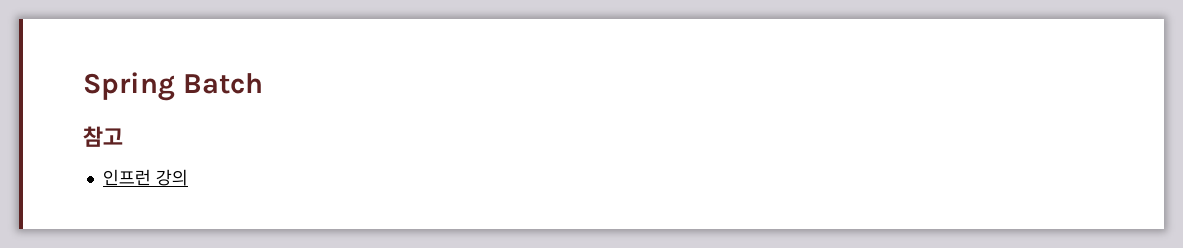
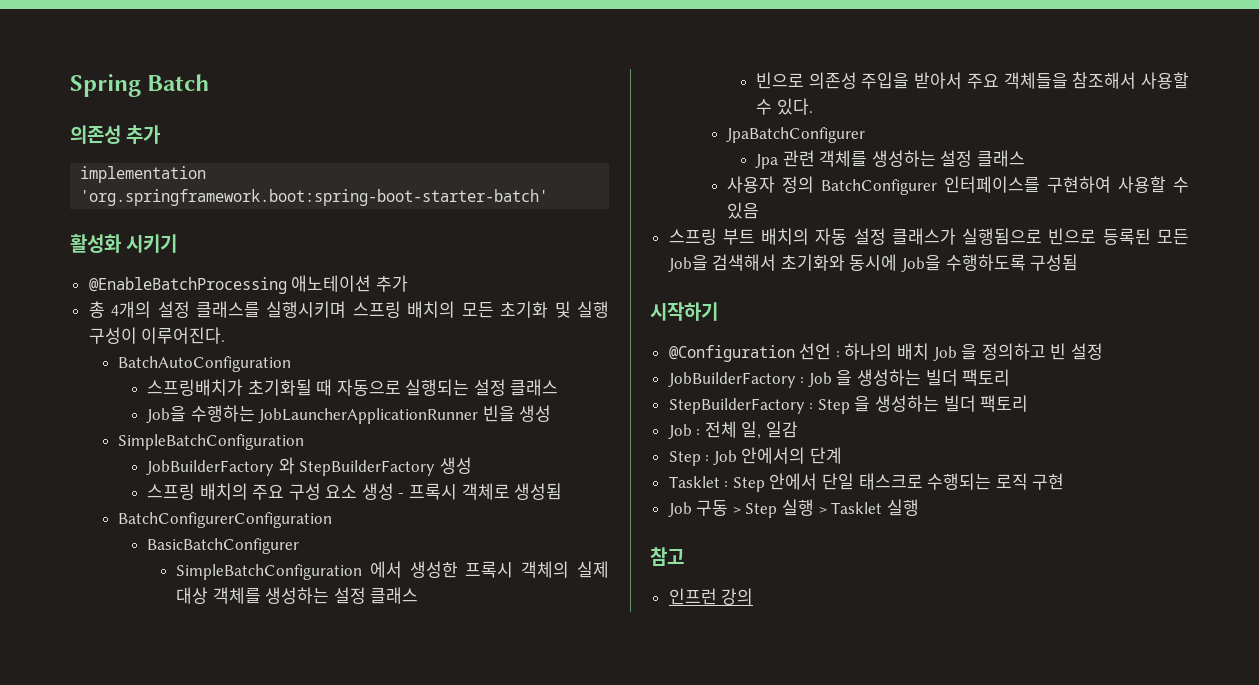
(263, 83) none -> [70,125,161,144] [80,166,207,183] [80,189,549,206] [70,234,178,253] [88,275,408,294] [88,301,609,318] [88,327,226,344] [117,356,291,372] [146,379,559,396] [145,405,552,424] [117,434,304,450] [145,457,472,476] [146,483,563,500] [117,512,332,528] [146,538,299,554] [176,561,609,580] [176,587,419,604] [756,72,1189,89] [756,98,813,115] [725,127,865,143] [755,150,1026,169] [726,176,1189,195] [726,202,759,219] [668,228,1189,245] [667,254,1079,272] [650,302,718,321] [668,343,1104,362] [667,369,1011,388] [668,395,1029,414] [667,421,799,439] [668,447,843,466] [668,473,1065,492] [667,499,919,518] // 의존성 추가 // implementation 'org.springframework.boot:spring-boot-starter-batch' // 활성화 시키기 // @EnableBatchProcessing 애노테이션 추가 // 총 4개의 설정 클래스를 실행시키며 스프링 배치의 모든 초기화 및 실행 구성이 이루어진다. // BatchAutoConfiguration // 스프링배치가 초기화될 때 자동으로 실행되는 설정 클래스 // Job을 수행하는 JobLauncherApplicationRunner 빈을 생성 // SimpleBatchConfiguration // JobBuilderFactory 와 StepBuilderFactory 생성 // 스프링 배치의 주요 구성 요소 생성 - 프록시 객체로 생성됨 // BatchConfigurerConfiguration // BasicBatchConfigurer // SimpleBatchConfiguration 에서 생성한 프록시 객체의 실제 대상 객체를 생성하는 설정 클래스 // 빈으로 의존성 주입을 받아서 주요 객체들을 참조해서 사용할 수 있다. // JpaBatchConfigurer // Jpa 관련 객체를 생성하는 설정 클래스 // 사용자 정의 BatchConfigurer 인터페이스를 구현하여 사용할 수 있음 // 스프링 부트 배치의 자동 설정 클래스가 실행됨으로 빈으로 등록된 모든 Job을 검색해서 초기화와 동시에 Job을 수행하도록 구성됨 // 시작하기 // @Configuration 선언 : 하나의 배치 Job 을 정의하고 빈 설정 // JobBuilderFactory : Job 을 생성하는 빌더 팩토리 // StepBuilderFactory : Step 을 생성하는 빌더 팩토리 // Job : 전체 일, 일감 // Step : Job 안에서의 단계 // Tasklet : Step 안에서 단일 태스크로 수행되는 로직 구현 // Job 구동 > Step 실행 > Tasklet 실행

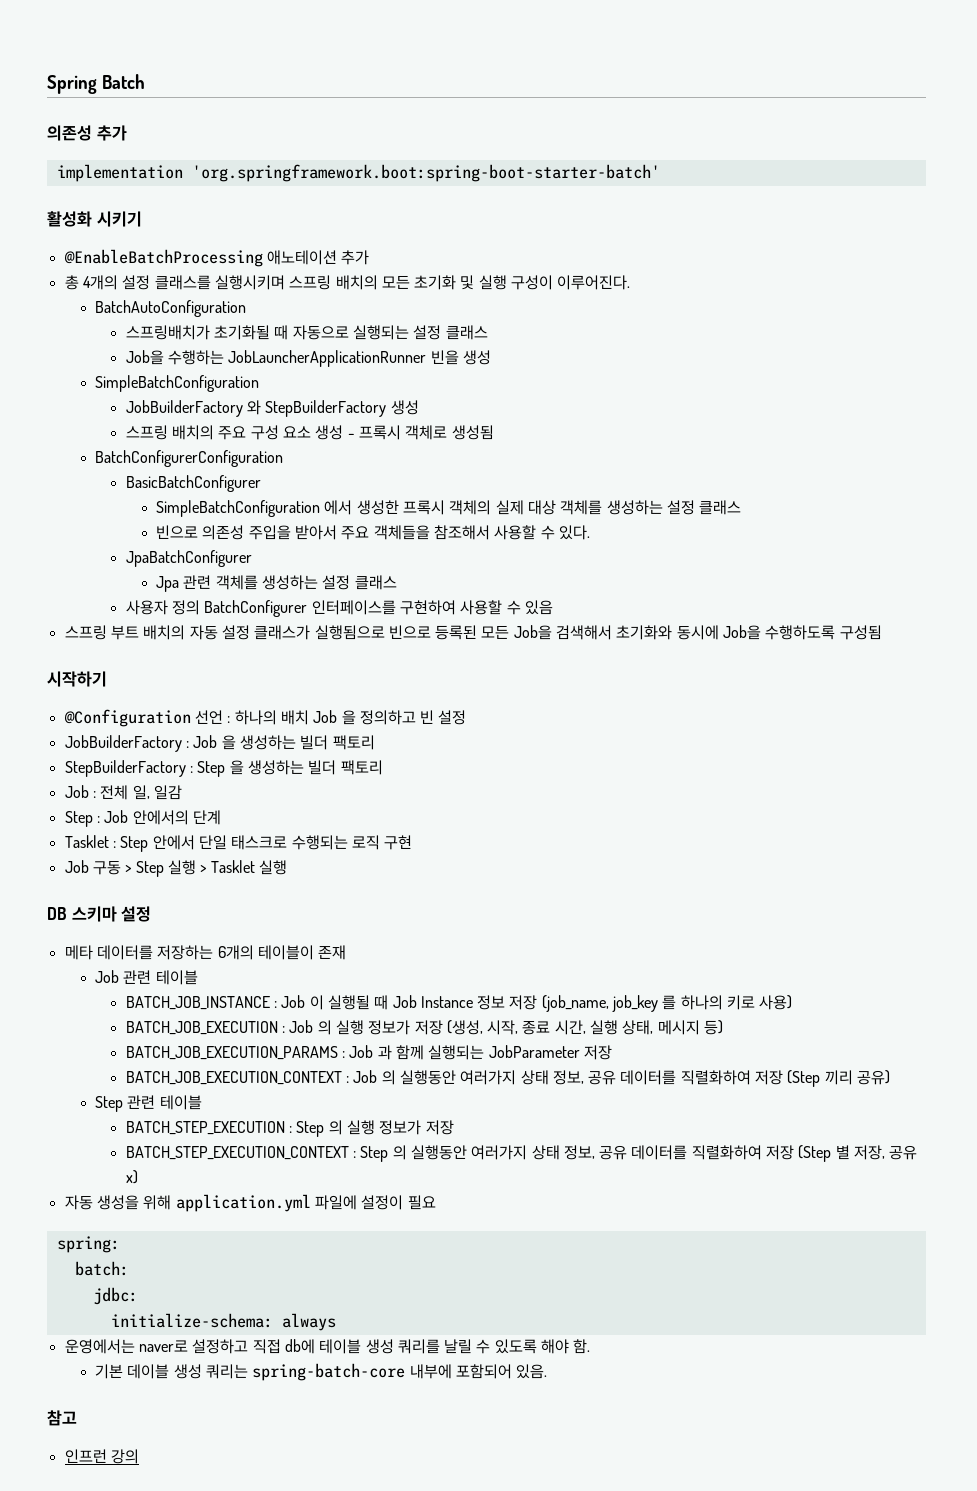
(919, 507) none -> [47,906,152,922] [64,945,347,960] [95,970,198,985] [125,995,793,1012] [125,1020,724,1035] [125,1045,612,1060] [125,1070,891,1087] [95,1095,202,1112] [125,1120,454,1137] [125,1145,918,1162] [125,1170,138,1184] [64,1194,436,1212] [56,1236,120,1253] [74,1261,129,1276] [92,1287,138,1305] [110,1313,336,1331] [64,1339,591,1354] [95,1363,548,1381] // DB 스키마 설정 // 메타 데이터를 저장하는 6개의 테이블이 존재 // Job 관련 테이블 // BATCH_JOB_INSTANCE : Job 이 실행될 때 Job Instance 정보 저장 (job_name, job_key 를 하나의 키로 사용) // BATCH_JOB_EXECUTION : Job 의 실행 정보가 저장 (생성, 시작, 종료 시간, 실행 상태, 메시지 등) // BATCH_JOB_EXECUTION_PARAMS : Job 과 함께 실행되는 JobParameter 저장 // BATCH_JOB_EXECUTION_CONTEXT : Job 의 실행동안 여러가지 상태 정보, 공유 데이터를 직렬화하여 저장 (Step 끼리 공유) // Step 관련 테이블 // BATCH_STEP_EXECUTION : Step 의 실행 정보가 저장 // BATCH_STEP_EXECUTION_CONTEXT : Step 의 실행동안 여러가지 상태 정보, 공유 데이터를 직렬화하여 저장 (Step 별 저장, 공유 x) // 자동 생성을 위해 application.yml 파일에 설정이 필요 // spring: // batch: // jdbc: // initialize-schema: always // 운영에서는 naver로 설정하고 직접 db에 테이블 생성 쿼리를 날릴 수 있도록 해야 함. // 기본 데이블 생성 쿼리는 spring-batch-core 내부에 포함되어 있음.

